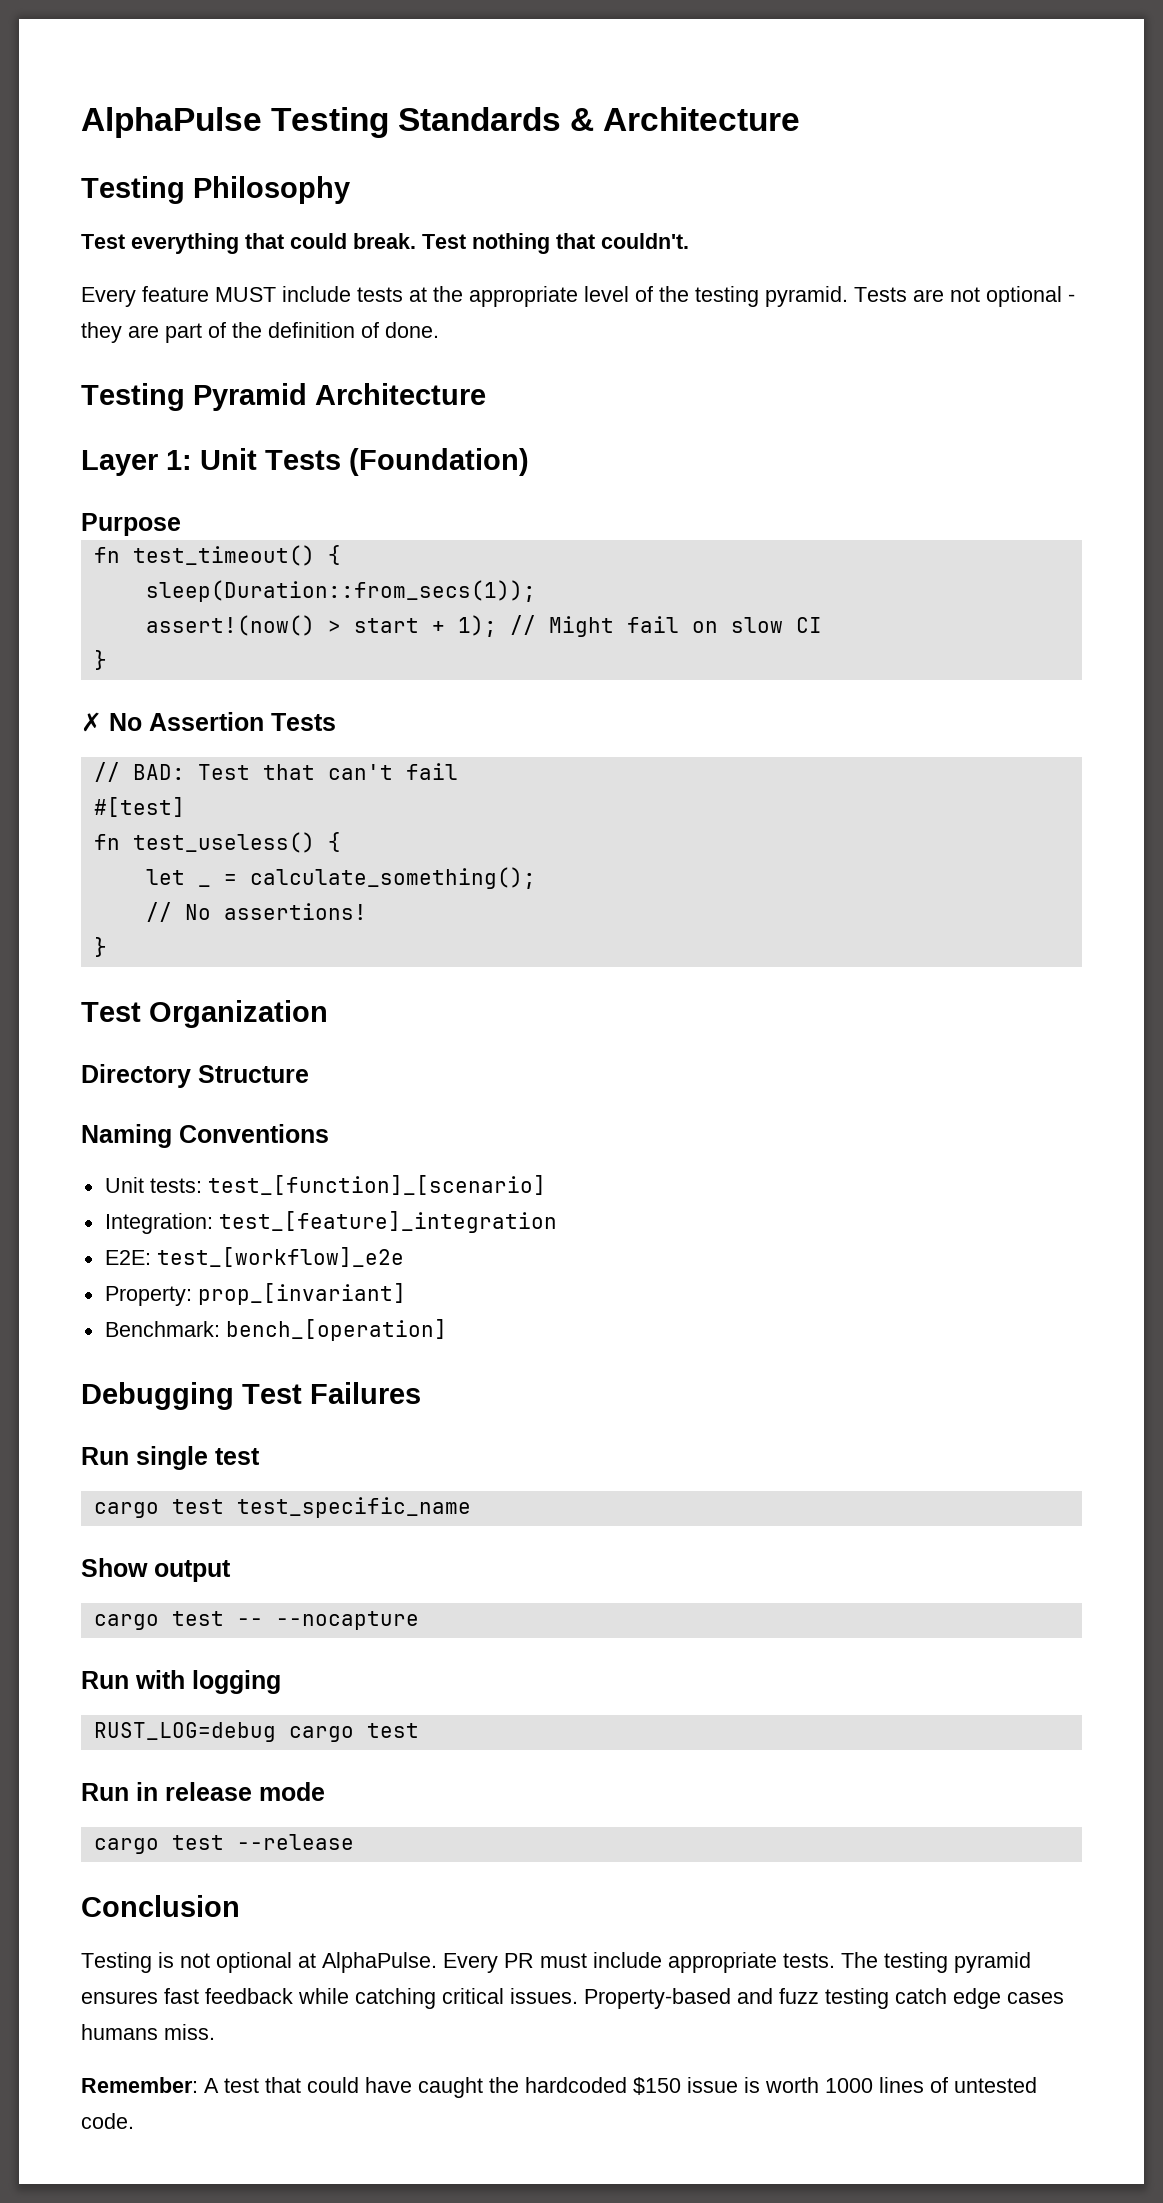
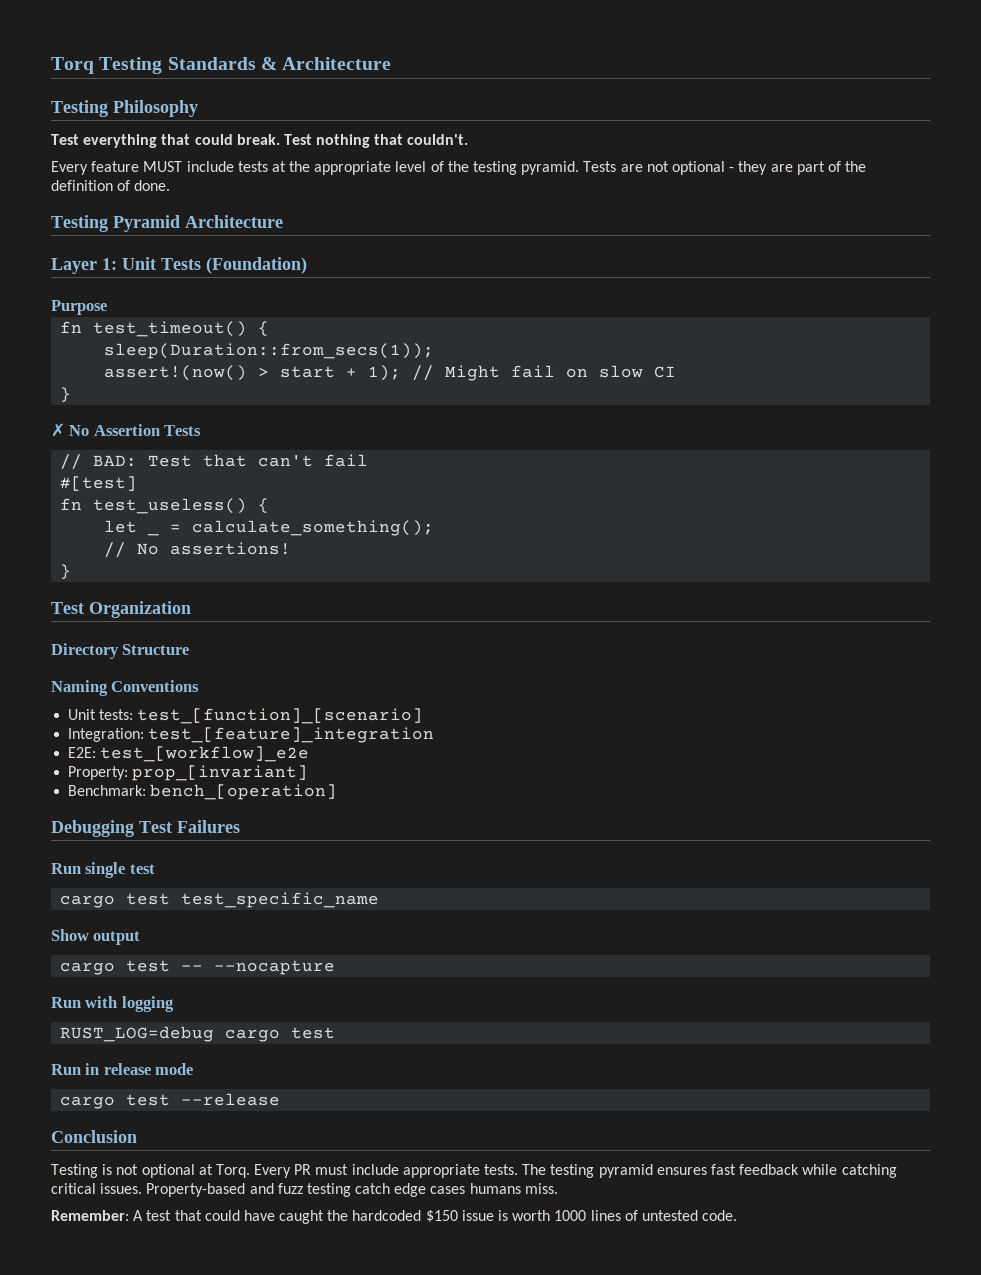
[81,107,262,138] AlphaPulse -> [51,57,94,74] Torq
[322,1952,437,1973] AlphaPulse. -> [215,1164,250,1178] Torq.

